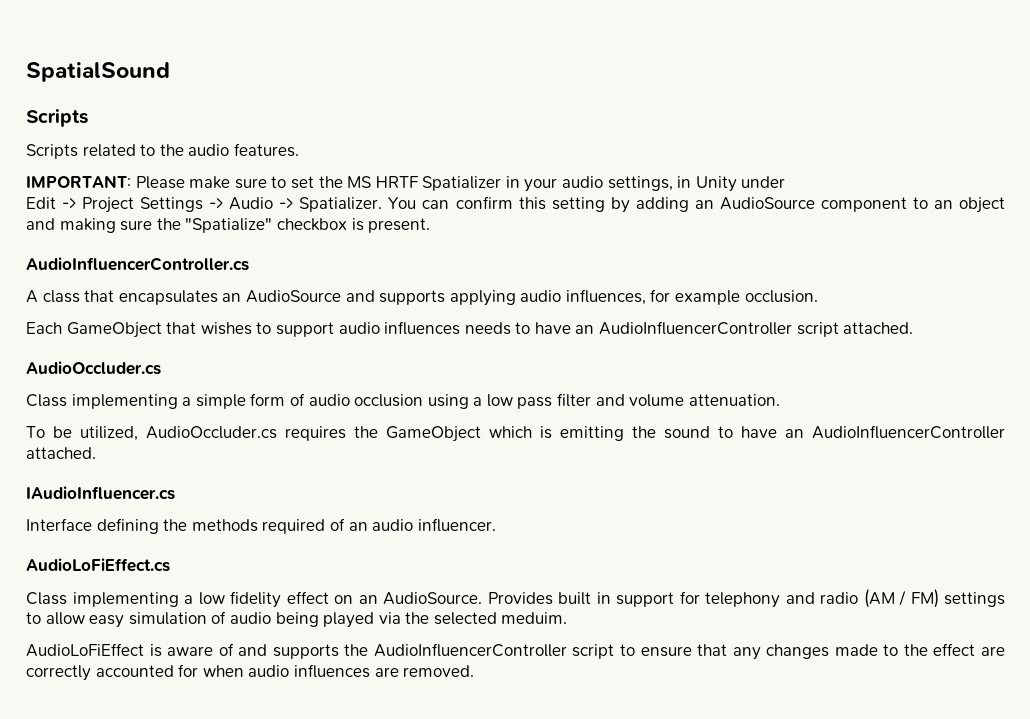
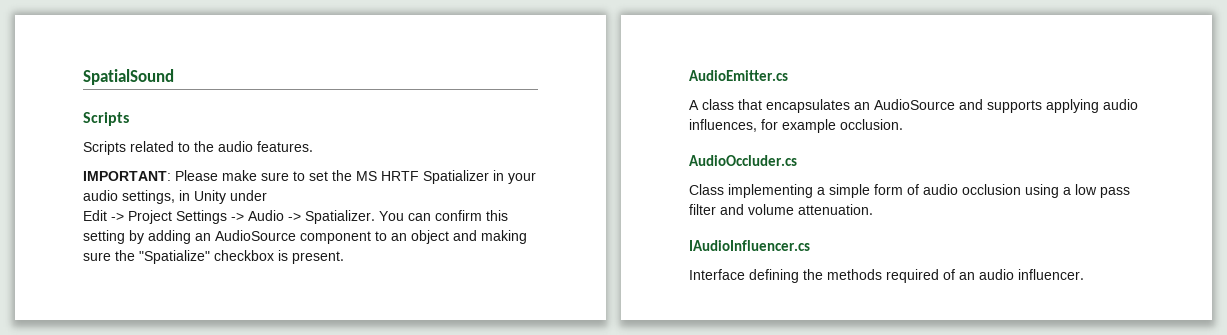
[26,257,249,271] AudioInfluencerController.cs -> [689,70,788,81] AudioEmitter.cs
[26,321,914,338] // Each GameObject that wishes to support audio influences needs to have an AudioInfluencerController script attached. -> (903, 124) none
[26,425,1005,442] [26,447,96,459] // To be utilized, AudioOccluder.cs requires the GameObject which is emitting the sound to have an AudioInfluencerController attached. -> (873, 209) none
[26,558,170,572] [26,589,1005,608] [26,611,568,628] [26,643,1005,660] [26,664,475,681] // AudioLoFiEffect.cs // Class implementing a low fidelity effect on an AudioSource. Provides built in support for telephony and radio (AM / FM) settings to allow easy simulation of audio being played via the selected meduim. // AudioLoFiEffect is aware of and supports the AudioInfluencerController script to ensure that any changes made to the effect are correctly accounted for when audio influences are removed. -> (1084, 274) none

